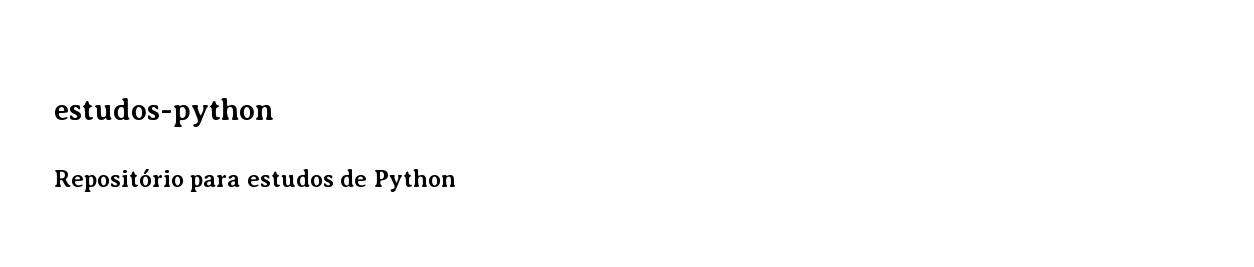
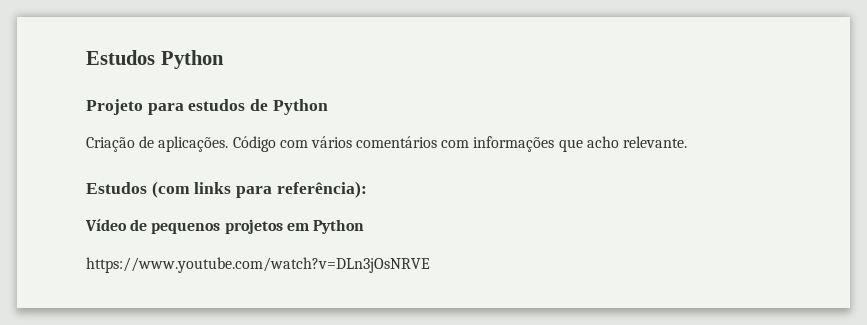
[54,98,274,127] [54,168,184,192] estudos-python // Repositório -> [86,50,224,69] [86,99,143,115] Estudos Python // Projeto
(456, 180) none -> [86,136,688,152] [86,181,367,198] [85,219,364,234] [86,257,430,273] // Criação de aplicações. Código com vários comentários com informações que acho relevante. // Estudos (com links para referência): // Vídeo de pequenos projetos em Python // https://www.youtube.com/watch?v=DLn3jOsNRVE

